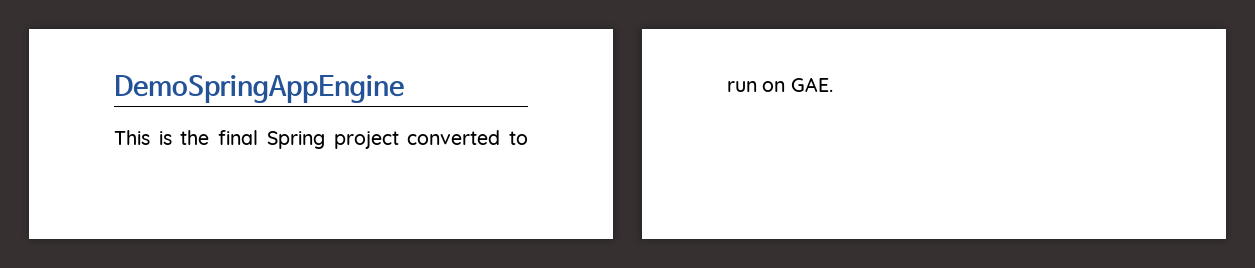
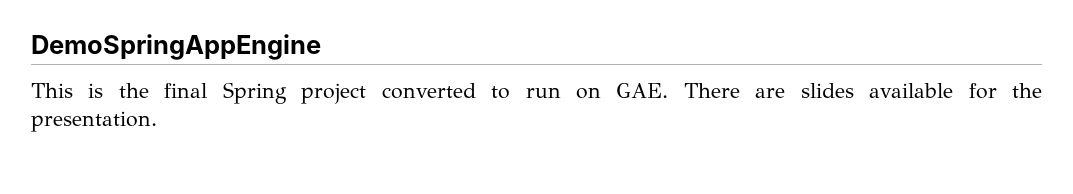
(833, 84) none -> [683,83,1042,99] [31,111,157,132] There are slides available for the presentation.

